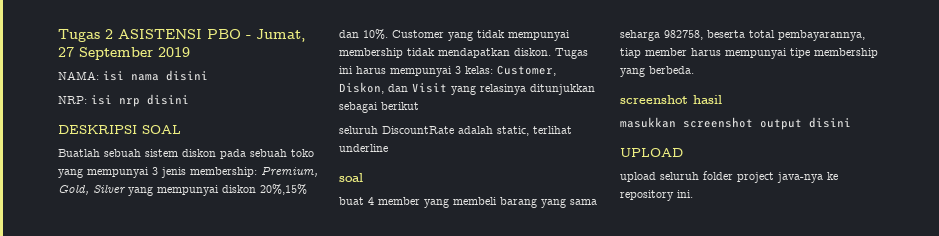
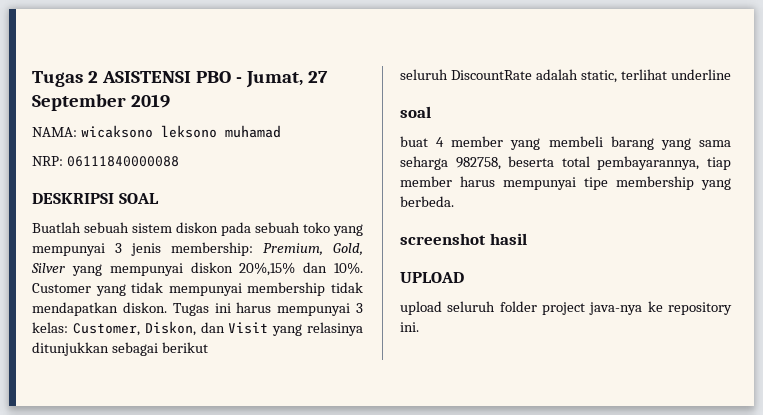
[103,70,208,81] [58,94,189,107] isi nama disini // NRP: isi nrp disini -> [80,125,281,138] [32,156,179,167] wicaksono leksono muhamad // NRP: 06111840000088
[620,117,851,130] // masukkan screenshot output disini -> (527, 239) none

